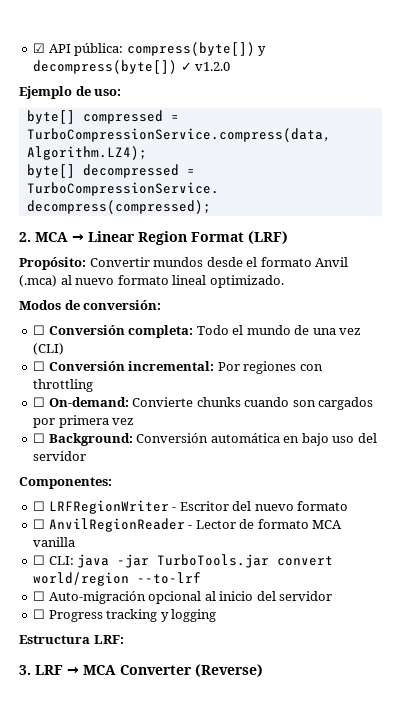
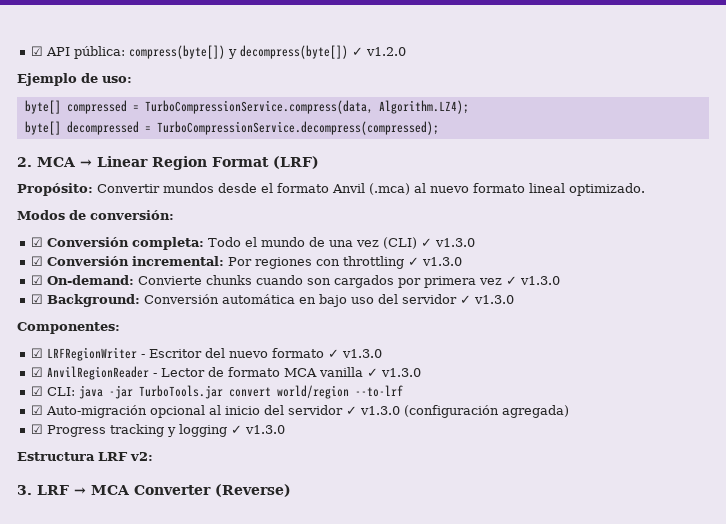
[33,325,46,335] ☐ -> [30,237,43,247] ☑
[33,361,46,371] // ☐ -> [420,238,475,247] [30,256,43,266] ✓ v1.3.0 // ☑
[33,397,46,407] // ☐ -> [407,257,462,266] [30,275,43,285] ✓ v1.3.0 // ☑
[33,433,46,443] // ☐ -> [505,276,560,285] [30,294,43,304] ✓ v1.3.0 // ☑
(87, 456) none -> [459,295,514,304] ✓ v1.3.0
[33,501,46,511] ☐ -> [30,348,43,358] ☑
[33,519,46,529] // ☐ -> [327,349,382,358] [30,367,43,377] ✓ v1.3.0 // ☑
[33,555,46,565] // ☐ -> [366,368,421,377] [30,386,43,396] ✓ v1.3.0 // ☑
[33,591,46,601] ☐ -> [30,405,43,415] ☑
[33,609,46,619] // ☐ -> [345,405,569,418] [30,424,43,434] ✓ v1.3.0 (configuración agregada) // ☑
(217, 615) none -> [230,425,285,434] ✓ v1.3.0
[93,635,124,644] LRF: -> [98,452,153,461] LRF v2:

